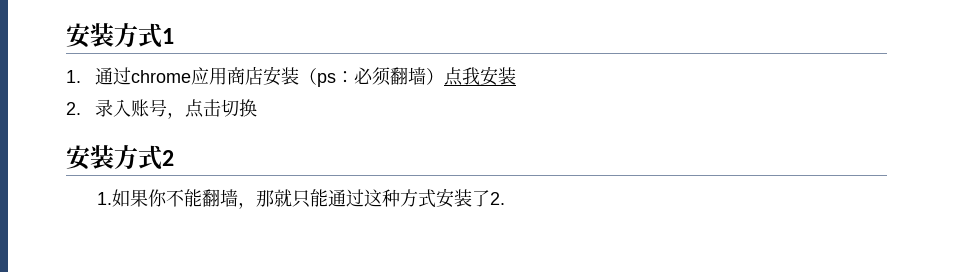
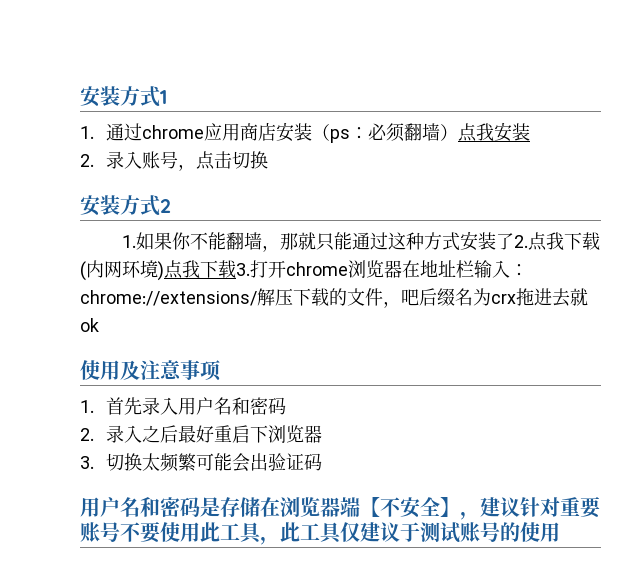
(505, 198) none -> [528,232,601,251] [80,260,528,281] [80,288,588,308] [80,318,99,332] [80,360,221,381] [80,397,286,415] [80,425,322,443] [80,453,322,472] [80,497,601,520] [80,522,560,545] 点我下载(内网环境)点我下载3.打开chrome浏览器在地址栏输入：chrome://extensions/解压下载的文件，吧后缀名为crx拖进去就ok // 使用及注意事项 // 1.首先录入用户名和密码 // 2.录入之后最好重启下浏览器 // 3.切换太频繁可能会出验证码 // 用户名和密码是存储在浏览器端【不安全】，建议针对重要账号不要使用此工具，此工具仅建议于测试账号的使用

